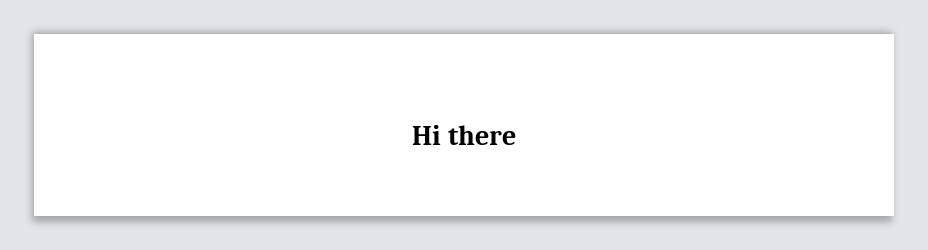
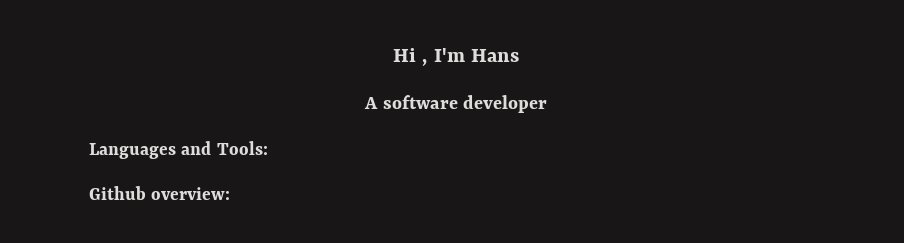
[448,125,517,145] there -> [422,48,519,66] [363,95,548,113] [89,141,268,159] [89,186,231,200] , I'm Hans // A software developer // Languages and Tools: // Github overview:

